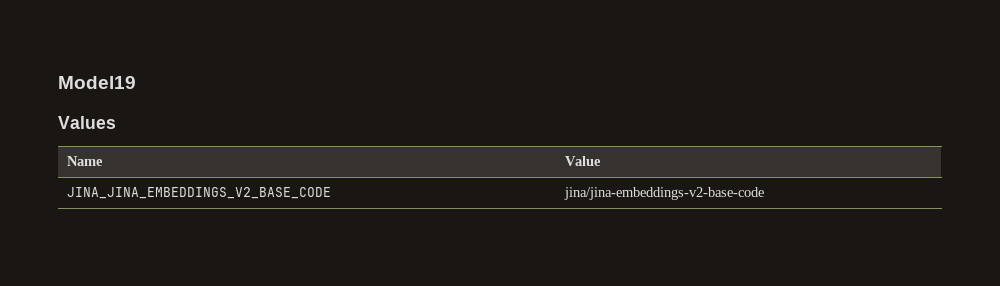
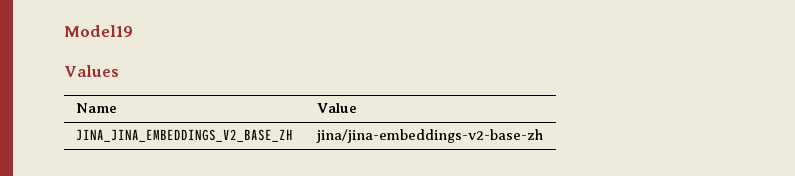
[67,187,332,199] [564,187,765,200] JINA_JINA_EMBEDDINGS_V2_BASE_CODE | jina/jina-embeddings-v2-base-code -> [75,129,293,142] [315,129,543,143] JINA_JINA_EMBEDDINGS_V2_BASE_ZH | jina/jina-embeddings-v2-base-zh

